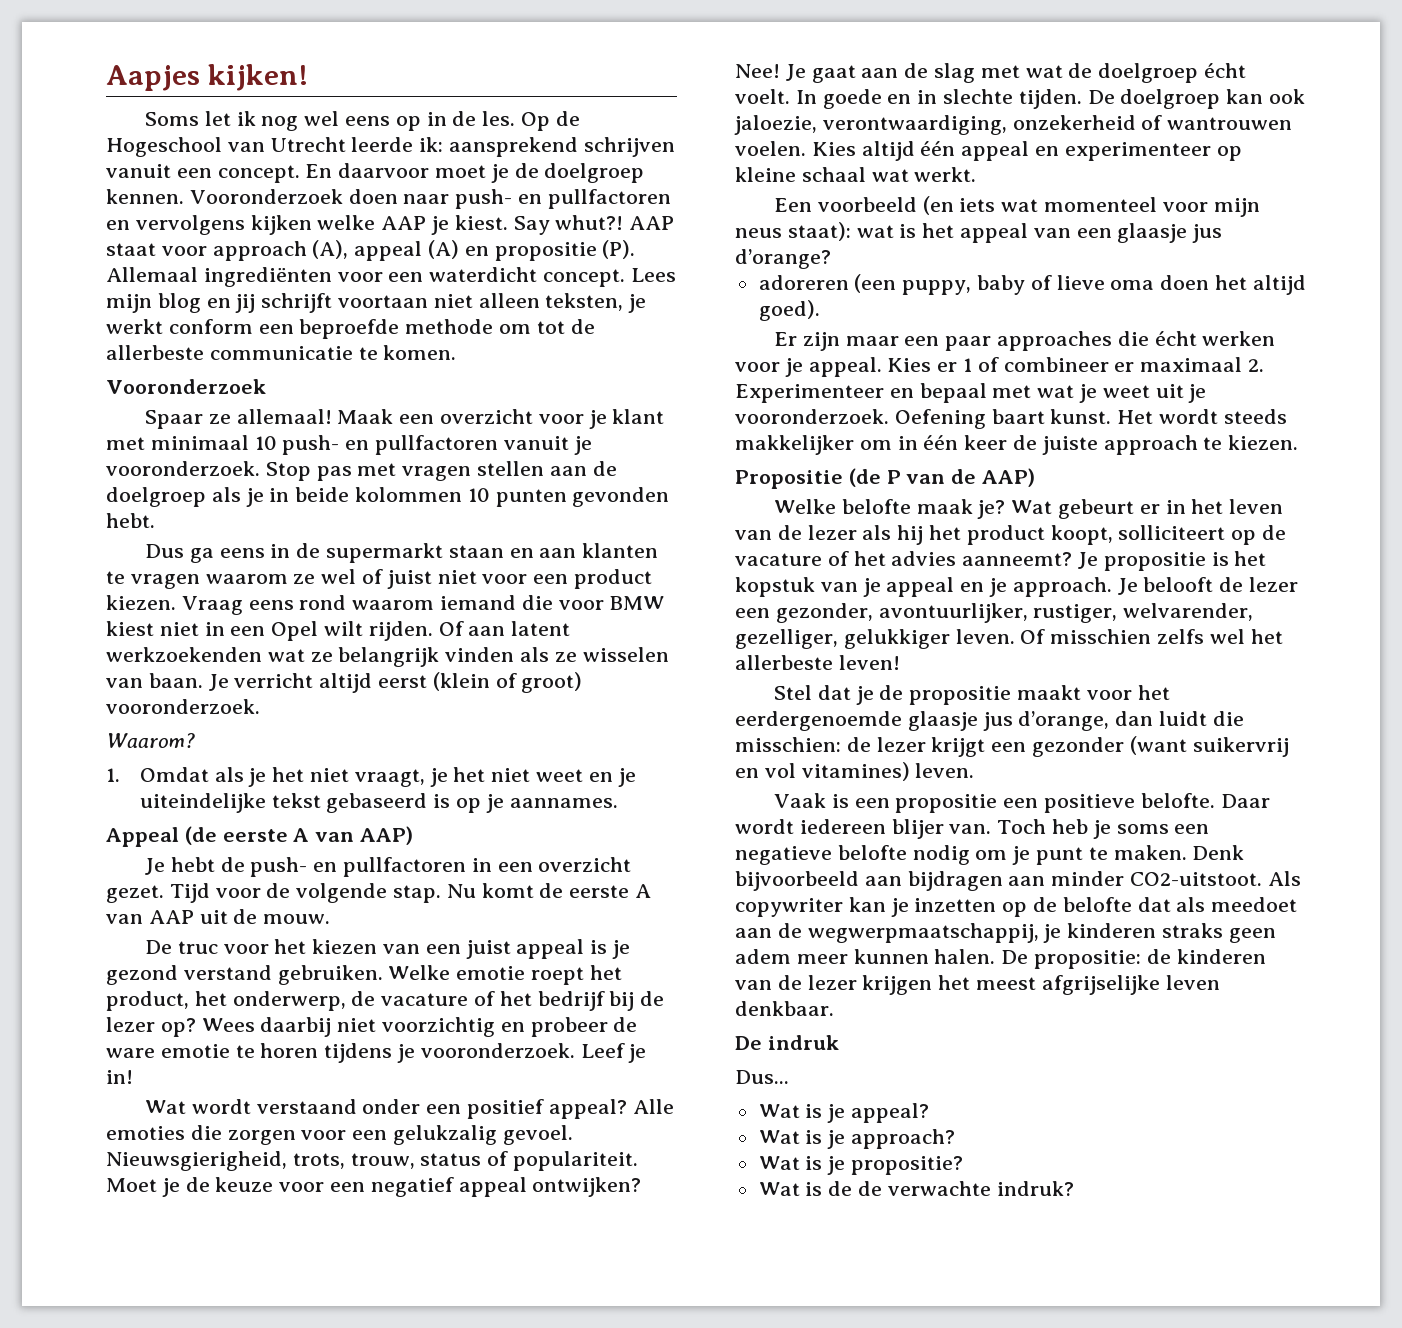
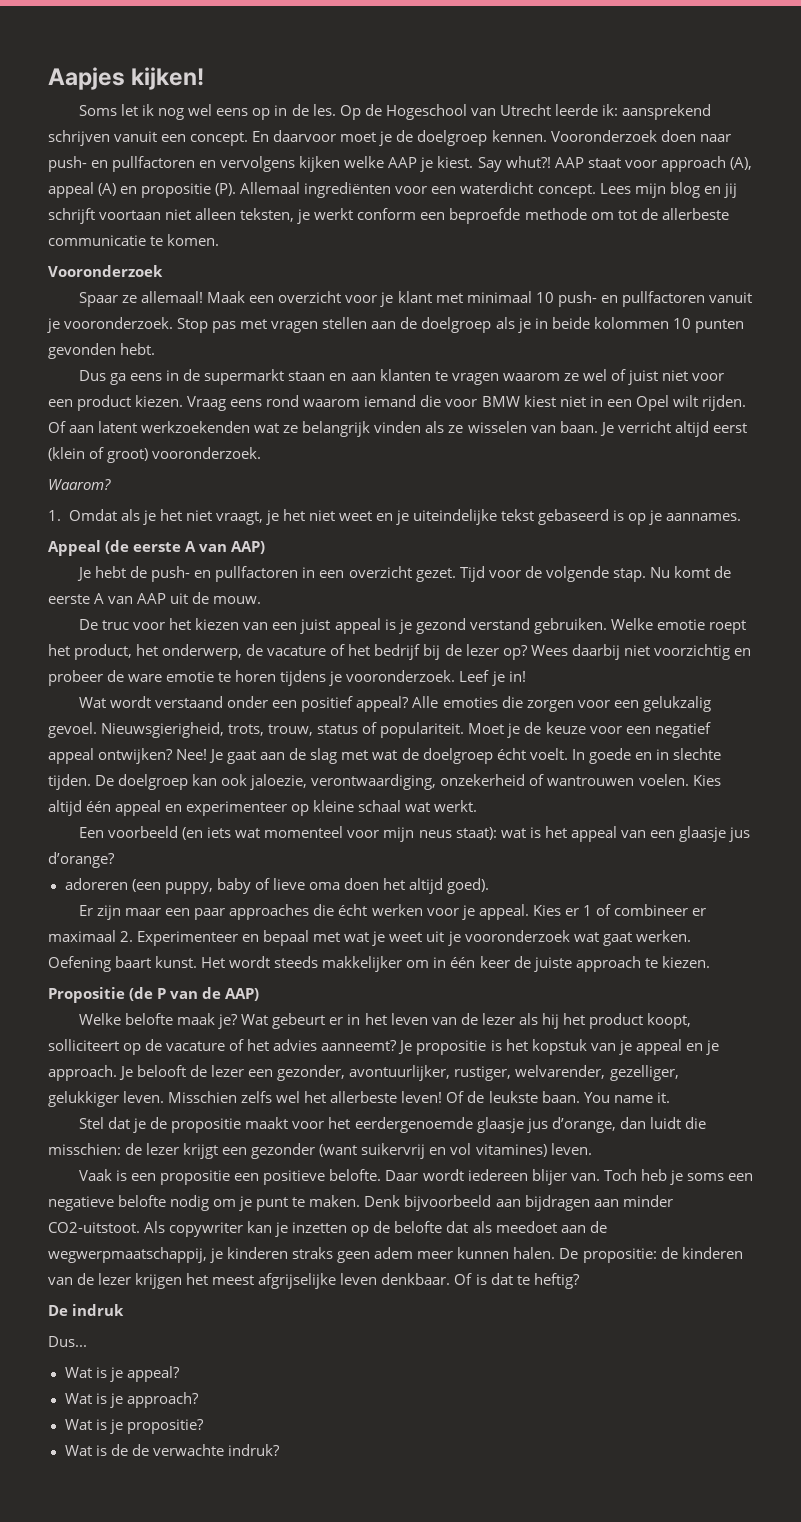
[735,409,889,424] vooronderzoek. -> [464,930,691,946] vooronderzoek wat gaat werken.
[1020,629,1152,644] Of misschien -> [168,1091,238,1103] Misschien
(900, 662) none -> [446,1091,670,1103] Of de leukste baan. You name it.
(834, 1008) none -> [454,1273,580,1289] Of is dat te heftig?

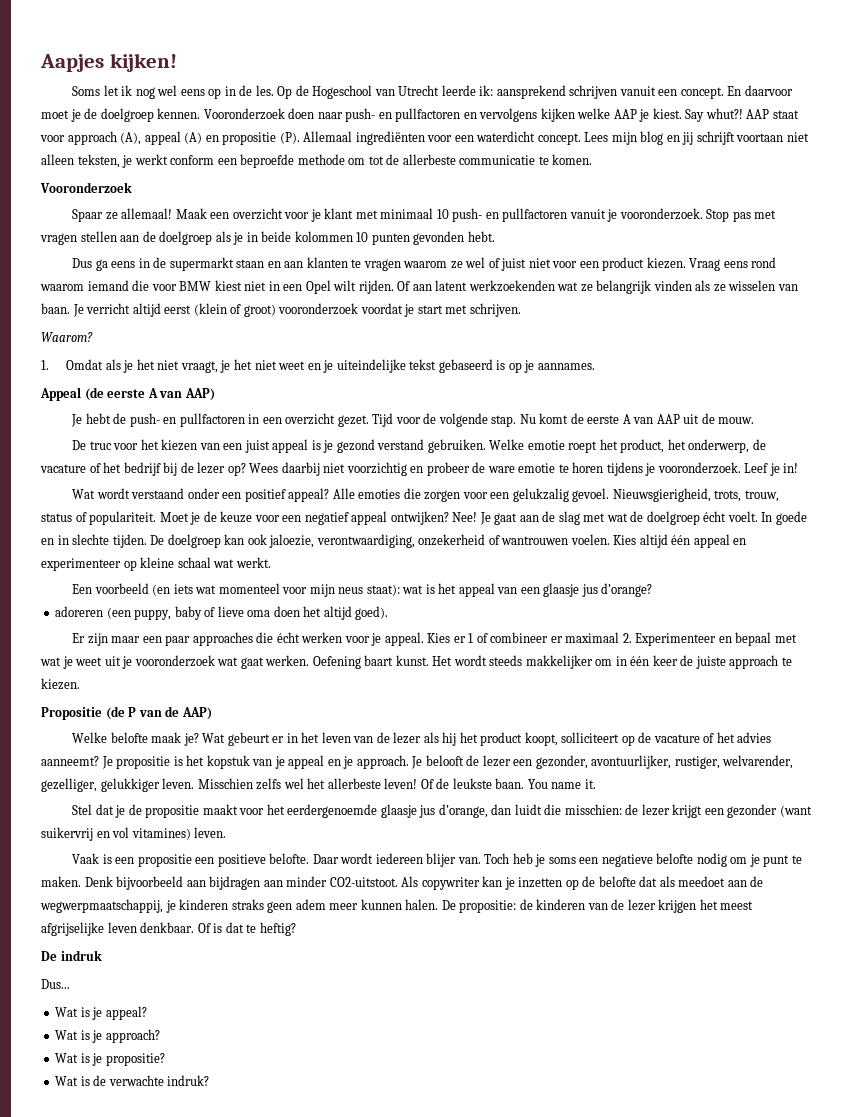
[152,447,262,459] vooronderzoek. -> [278,303,521,317] vooronderzoek voordat je start met schrijven.
[131,1444,149,1456] de -> (107, 1080) none

